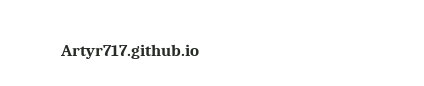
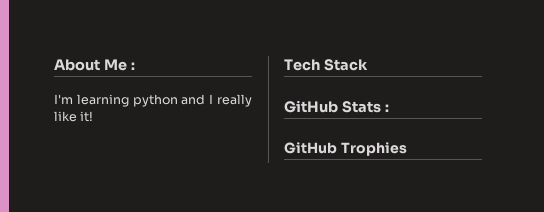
[60,44,199,59] Artyr717.github.io -> [54,59,135,71] [54,94,252,107] [54,111,94,122] [284,59,368,71] [284,100,389,113] [284,142,407,156] About Me : // I'm learning python and I really like it! // Tech Stack // GitHub Stats : // GitHub Trophies

